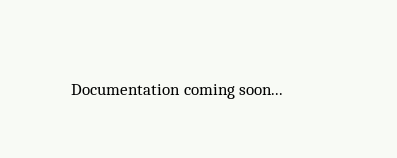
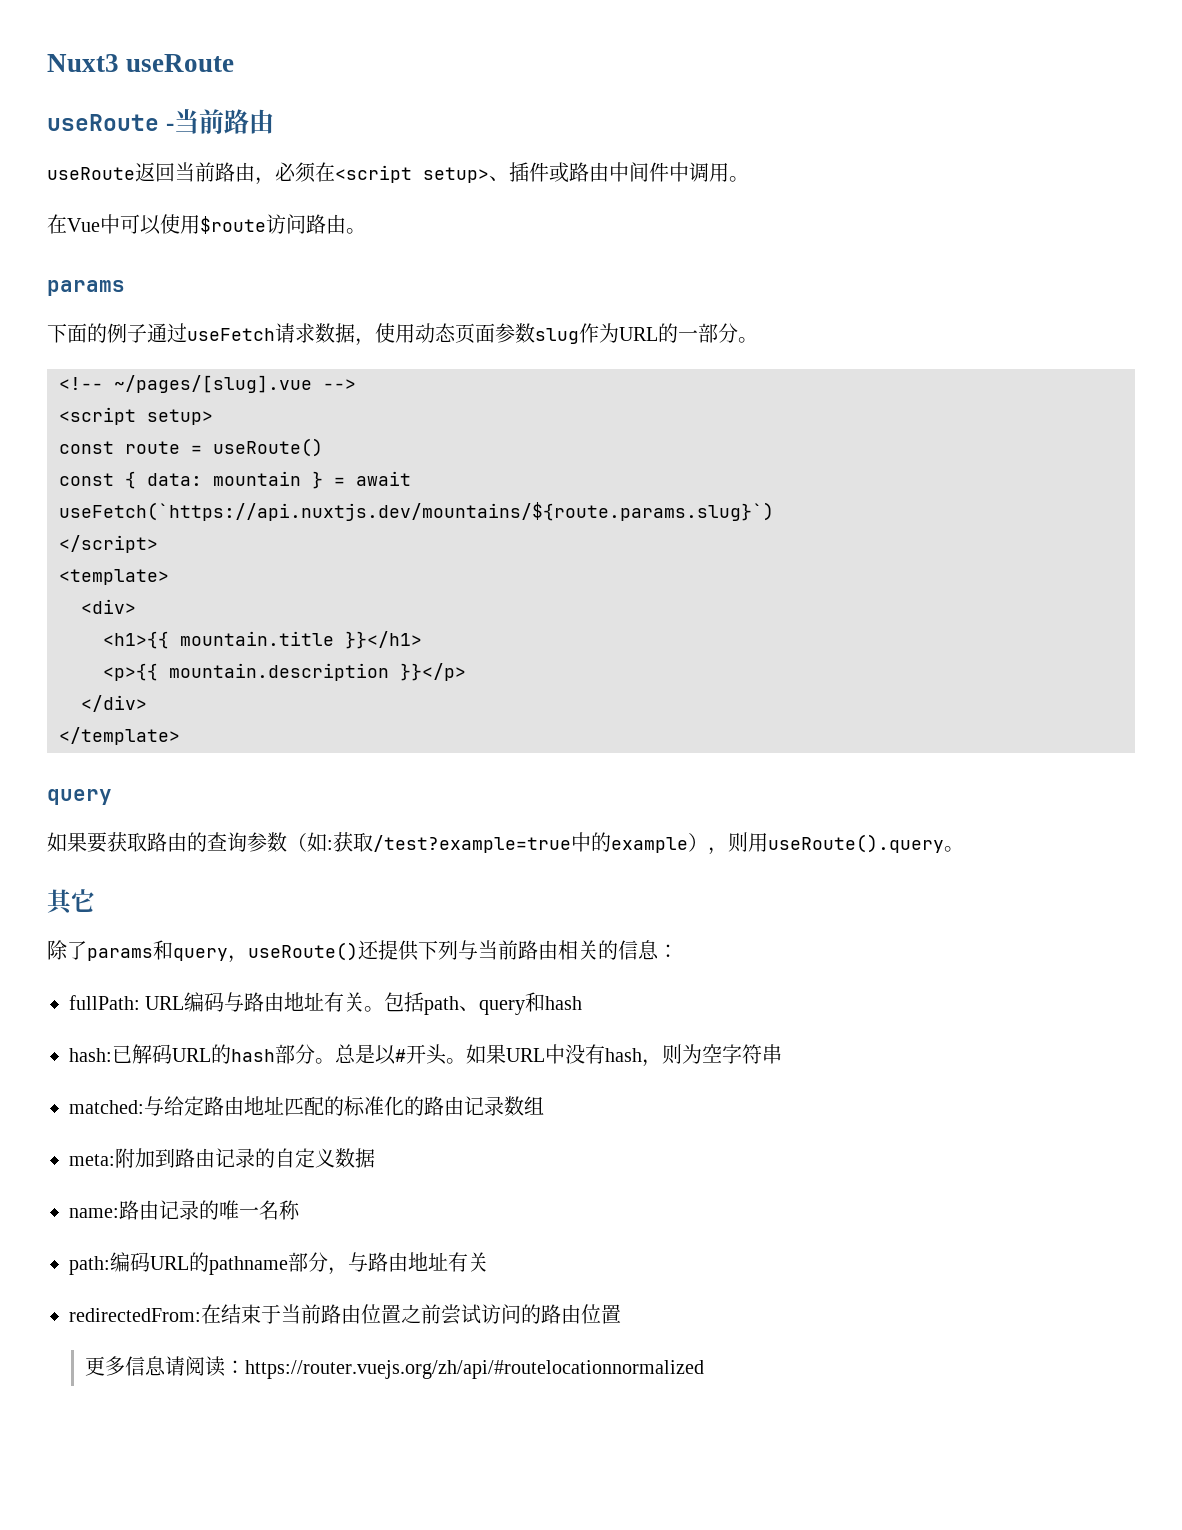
[71,84,284,99] Documentation coming soon... -> [47,54,235,72] [47,109,274,134] [47,162,749,185] [47,214,366,235] [47,280,125,296] [47,323,758,346] [59,375,356,393] [59,407,213,425] [59,438,323,457] [59,471,411,489] [59,502,774,521] [59,535,158,553] [59,569,169,585] [81,599,136,614] [103,631,422,649] [103,663,466,681] [81,695,147,712] [59,727,180,745] [47,789,112,805] [47,832,964,855] [47,889,95,915] [47,940,678,963] [69,992,583,1015] [69,1044,782,1067] [69,1096,544,1116] [69,1148,375,1168] [69,1200,300,1220] [69,1252,488,1275] [69,1304,621,1325] [84,1356,704,1379] Nuxt3 useRoute // useRoute -当前路由 // useRoute返回当前路由，必须在<script setup>、插件或路由中间件中调用。 // 在Vue中可以使用$route访问路由。 // params // 下面的例子通过useFetch请求数据，使用动态页面参数slug作为URL的一部分。 // <!-- ~/pages/[slug].vue --> // <script setup> // const route = useRoute() // const { data: mountain } = await useFetch(`https://api.nuxtjs.dev/mountains/${route.params.slug}`) // </script> // <template> // <div> // <h1>{{ mountain.title }}</h1> // <p>{{ mountain.description }}</p> // </div> // </template> // query // 如果要获取路由的查询参数（如:获取/test?example=true中的example），则用useRoute().query。 // 其它 // 除了params和query，useRoute()还提供下列与当前路由相关的信息： // fullPath: URL编码与路由地址有关。包括path、query和hash // hash:已解码URL的hash部分。总是以#开头。如果URL中没有hash，则为空字符串 // matched:与给定路由地址匹配的标准化的路由记录数组 // meta:附加到路由记录的自定义数据 // name:路由记录的唯一名称 // path:编码URL的pathname部分，与路由地址有关 // redirectedFrom:在结束于当前路由位置之前尝试访问的路由位置 // 更多信息请阅读：https://router.vuejs.org/zh/api/#routelocationnormalized

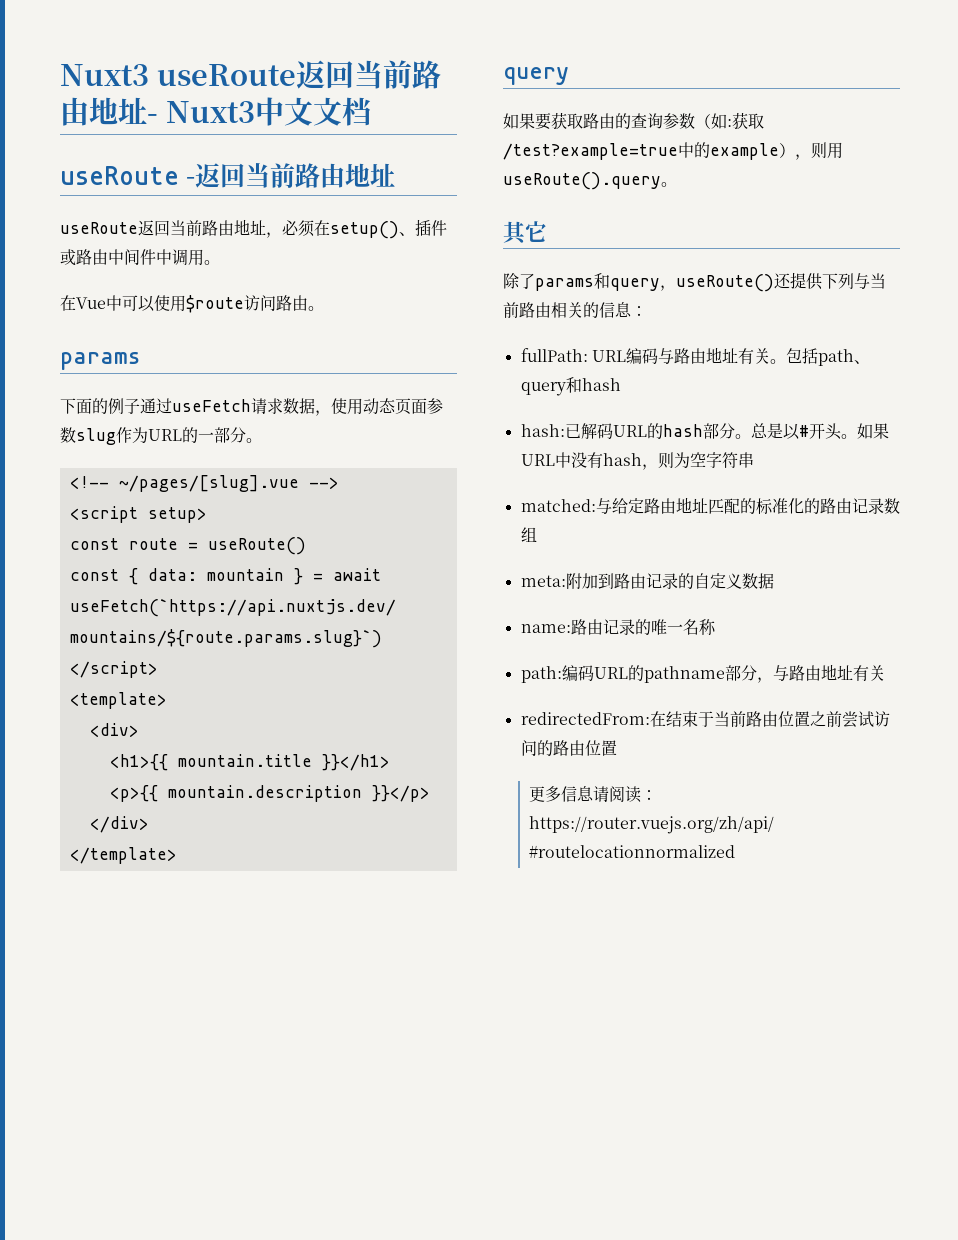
[47,109,274,134] [47,162,255,182] // useRoute -当前路由 // useRoute返回当前路由 -> [295,60,441,89] [60,97,371,126] [60,163,395,188] [60,219,266,236] 返回当前路由地址- Nuxt3中文文档 // useRoute -返回当前路由地址 // useRoute返回当前路由地址
[335,165,489,183] <script setup> -> [330,221,399,239] setup()

